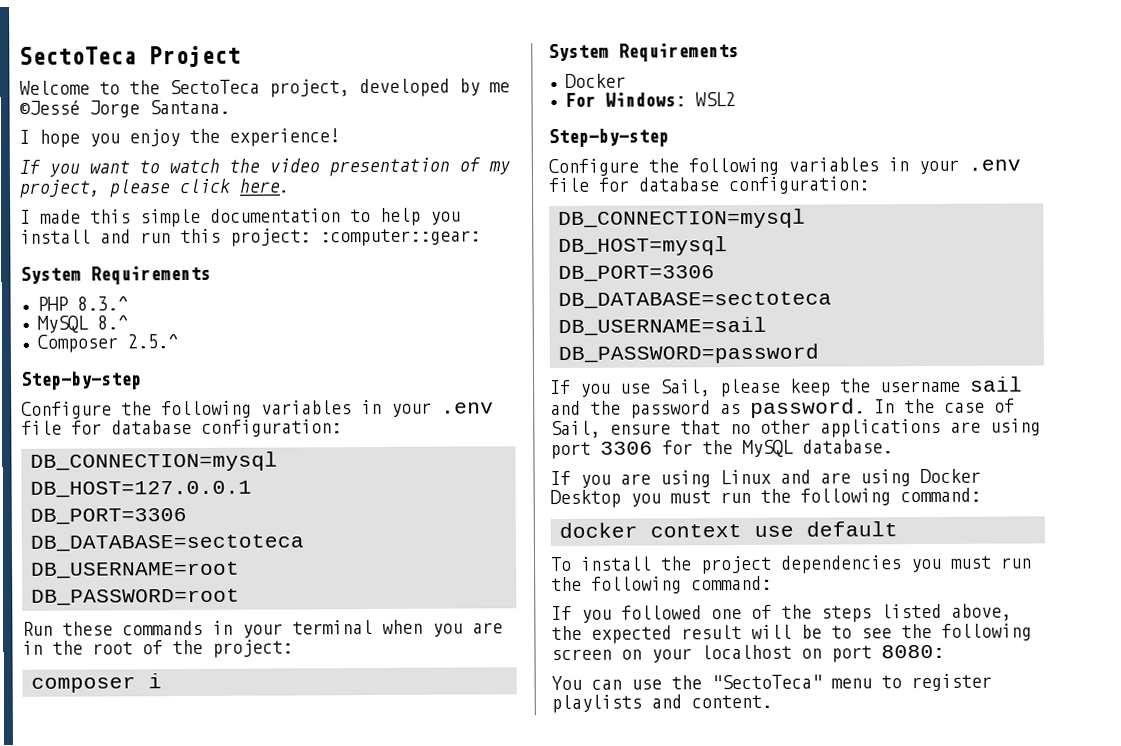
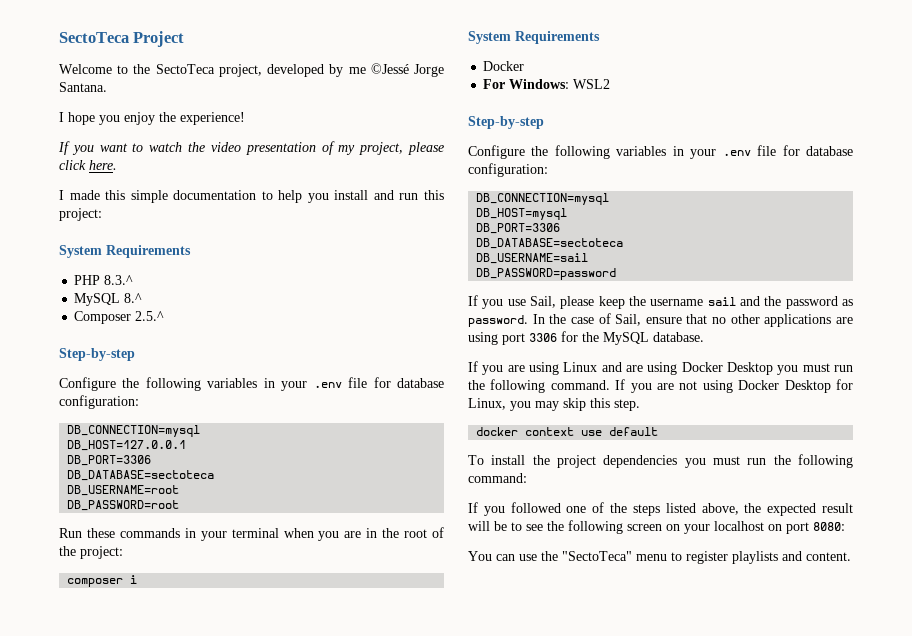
[320,228,481,247] :computer::gear: -> (102, 214) none
[900,487,981,503] command: -> [550,379,853,393] [468,398,640,411] command. If you are not using Docker Desktop for Linux, you may skip this step.

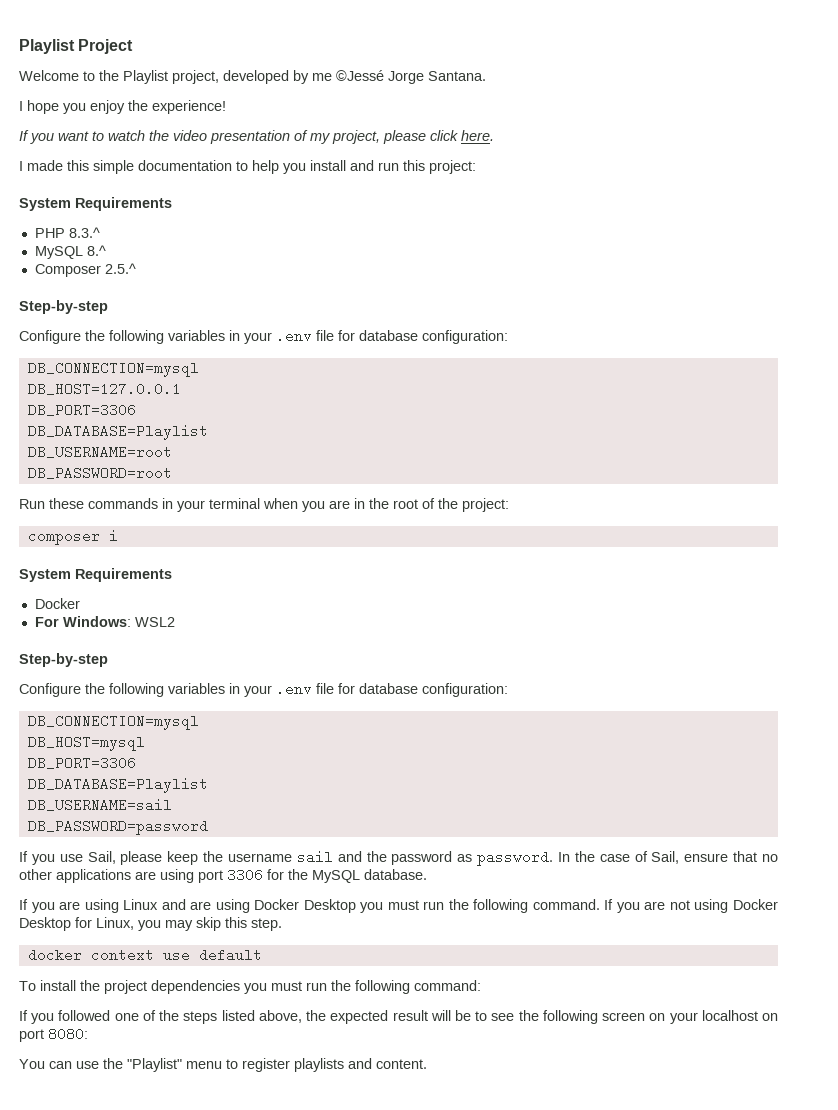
[59,32,129,43] SectoTeca -> [19,39,75,54] Playlist
[155,64,215,74] SectoTeca -> [123,70,168,84] Playlist
[67,470,215,481] DB_DATABASE=sectoteca -> [27,424,208,440] DB_DATABASE=Playlist
[476,238,624,249] DB_DATABASE=sectoteca -> [27,777,208,793] DB_DATABASE=Playlist
[562,551,632,561] "SectoTeca" -> [127,1058,182,1072] "Playlist"

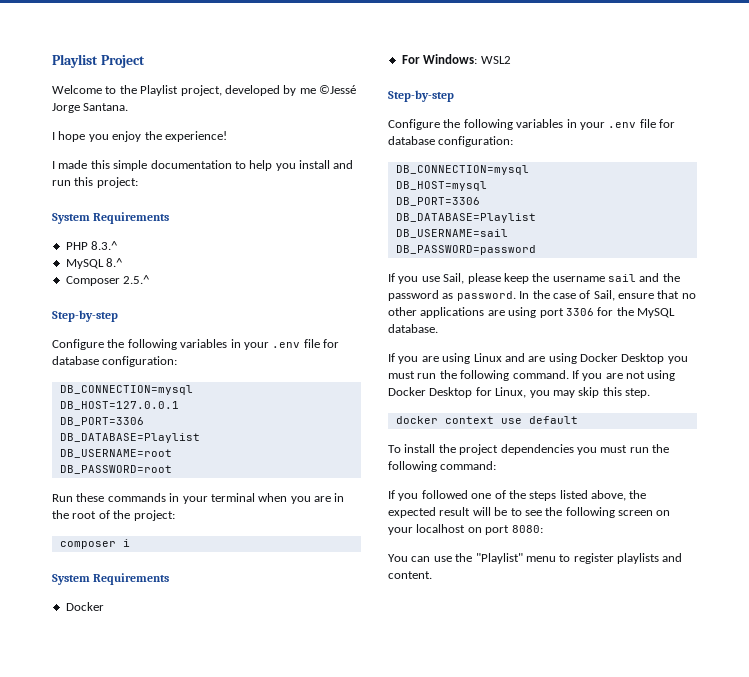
[19,130,494,144] // If you want to watch the video presentation of my project, please click here. -> (227, 136) none

